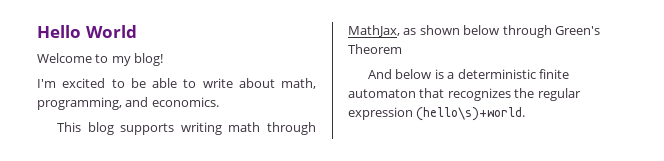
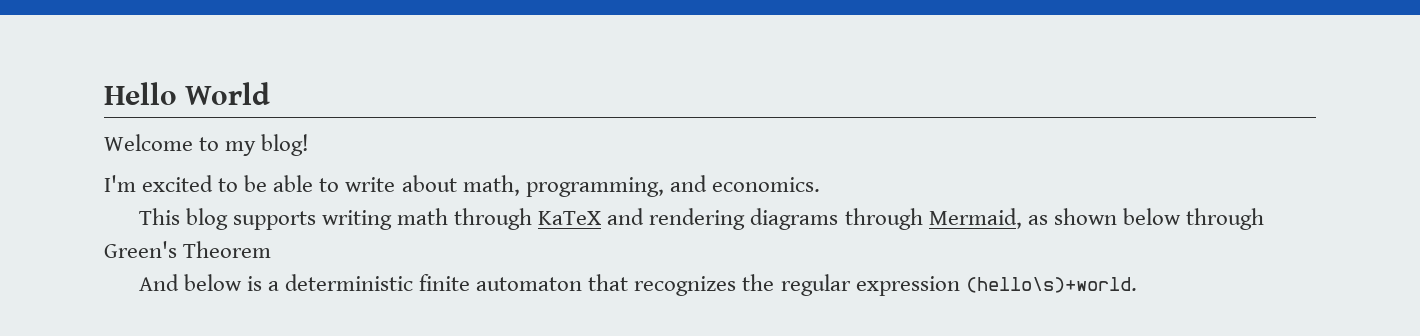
[348,25,400,37] MathJax, -> [538,208,1022,230] KaTeX and rendering diagrams through Mermaid,

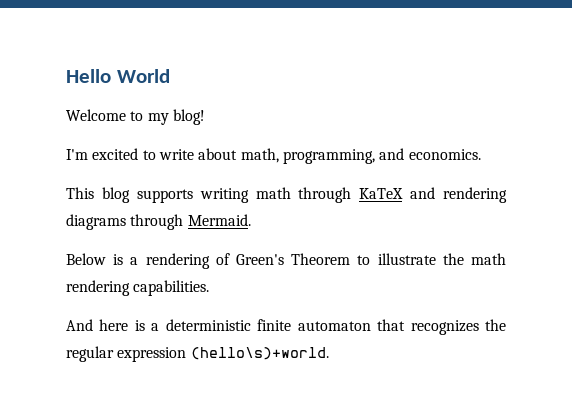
[244,175,340,192] be able to -> (156, 155) none
[928,208,1264,230] [104,241,272,258] Mermaid, as shown below through Green's Theorem -> [187,214,251,226] [66,253,506,269] [66,280,210,296] Mermaid. // Below is a rendering of Green's Theorem to illustrate the math rendering capabilities.
[183,274,242,291] below -> [99,319,129,331] here

